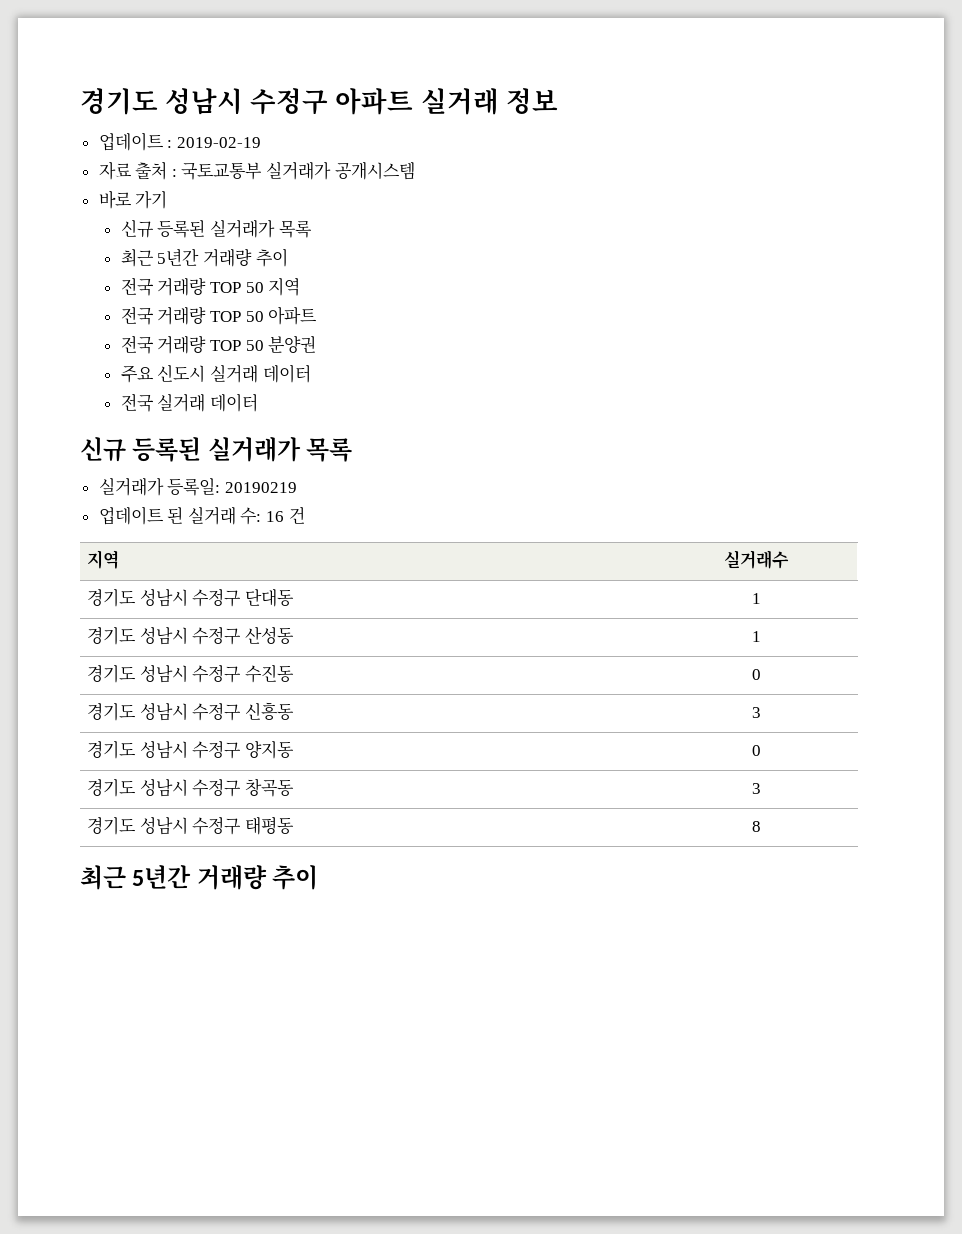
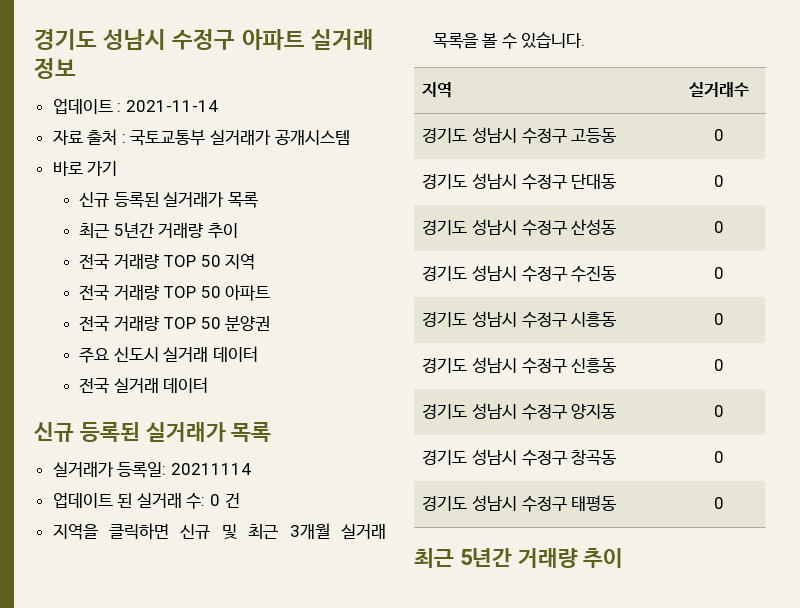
[176,137,261,148] 2019-02-19 -> [125,100,218,112] 2021-11-14
[224,482,297,493] 20190219 -> [170,463,251,475] 20211114
[266,511,285,522] 16 -> [210,494,221,506] 0
[87,550,120,569] [724,550,789,569] // 지역 | 실거래수 -> [52,523,386,540] [432,32,586,49] [422,82,453,98] [688,82,749,97] [422,127,617,144] [713,129,724,141] // 지역을 클릭하면 신규 및 최근 3개월 실거래 목록을 볼 수 있습니다. // 지역 | 실거래수 // 경기도 성남시 수정구 고등동 | 0
[751,593,761,604] 1 -> [713,175,724,187] 0
[751,631,761,642] 1 -> [713,221,724,233] 0
(761, 674) none -> [422,311,617,328] [713,313,724,325] // 경기도 성남시 수정구 시흥동 | 0
[751,707,761,718] 3 -> [713,359,724,371] 0
[751,783,761,794] 3 -> [713,451,724,463] 0
[751,821,761,832] 8 -> [713,497,724,509] 0

